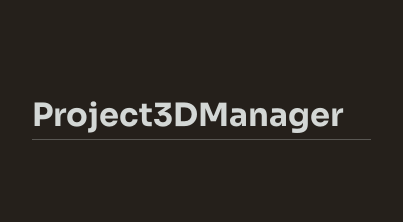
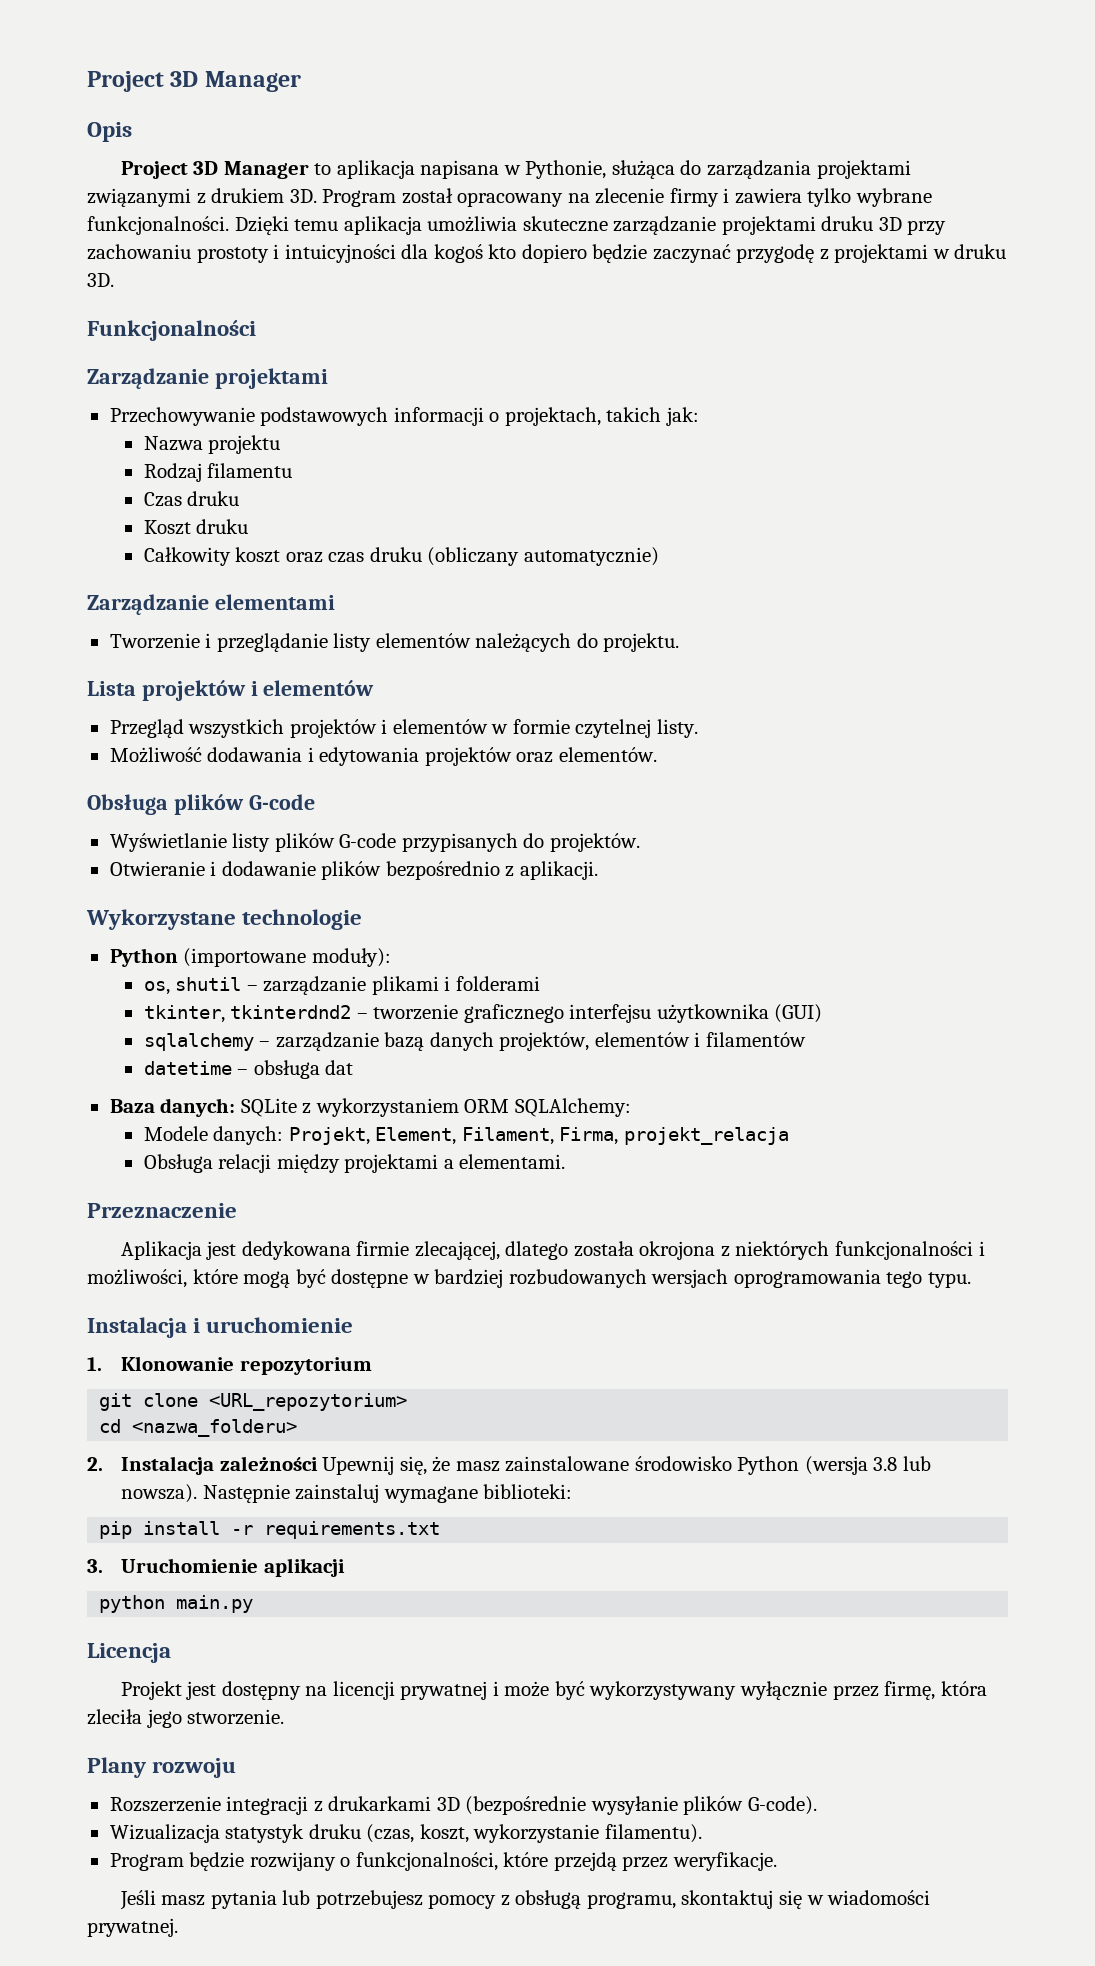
[32,101,344,133] Project3DManager -> [87,71,301,92] [87,122,132,142] [120,160,911,179] [87,188,932,207] [87,216,947,235] [87,244,1007,263] [87,273,114,287] [87,320,256,341] [87,368,328,389] [109,407,699,426] [143,435,281,454] [143,463,293,482] [143,491,240,507] [143,519,249,535] [143,547,659,566] [87,594,335,615] [109,633,680,652] [87,680,375,701] [109,719,698,738] [109,747,657,766] [87,794,315,815] [109,833,640,852] [109,861,598,880] [86,909,363,930] [109,948,391,967] [143,976,540,995] [143,1004,823,1023] [143,1032,806,1051] [143,1060,354,1079] [109,1098,631,1117] [143,1126,789,1145] [143,1154,566,1173] [87,1203,237,1218] [120,1241,985,1260] [87,1269,971,1288] [87,1317,354,1338] [87,1356,372,1375] [99,1393,408,1411] [99,1419,298,1437] [87,1456,932,1475] [121,1484,573,1503] [99,1521,441,1539] [87,1558,345,1577] [99,1595,254,1613] [87,1643,171,1663] [120,1681,987,1700] [87,1709,285,1728] [87,1757,237,1778] [109,1796,817,1815] [109,1824,702,1843] [109,1852,777,1871] [119,1890,931,1910] [87,1918,178,1937] Project 3D Manager // Opis // Project 3D Manager to aplikacja napisana w Pythonie, służąca do zarządzania projektami związanymi z drukiem 3D. Program został opracowany na zlecenie firmy i zawiera tylko wybrane funkcjonalności. Dzięki temu aplikacja umożliwia skuteczne zarządzanie projektami druku 3D przy zachowaniu prostoty i intuicyjności dla kogoś kto dopiero będzie zaczynać przygodę z projektami w druku 3D. // Funkcjonalności // Zarządzanie projektami // Przechowywanie podstawowych informacji o projektach, takich jak: // Nazwa projektu // Rodzaj filamentu // Czas druku // Koszt druku // Całkowity koszt oraz czas druku (obliczany automatycznie) // Zarządzanie elementami // Tworzenie i przeglądanie listy elementów należących do projektu. // Lista projektów i elementów // Przegląd wszystkich projektów i elementów w formie czytelnej listy. // Możliwość dodawania i edytowania projektów oraz elementów. // Obsługa plików G-code // Wyświetlanie listy plików G-code przypisanych do projektów. // Otwieranie i dodawanie plików bezpośrednio z aplikacji. // Wykorzystane technologie // Python (importowane moduły): // os, shutil – zarządzanie plikami i folderami // tkinter, tkinterdnd2 – tworzenie graficznego interfejsu użytkownika (GUI) // sqlalchemy – zarządzanie bazą danych projektów, elementów i filamentów // datetime – obsługa dat // Baza danych: SQLite z wykorzystaniem ORM SQLAlchemy: // Modele danych: Projekt, Element, Filament, Firma, projekt_relacja // Obsługa relacji między projektami a elementami. // Przeznaczenie // Aplikacja jest dedykowana firmie zlecającej, dlatego została okrojona z niektórych funkcjonalności i możliwości, które mogą być dostępne w bardziej rozbudowanych wersjach oprogramowania tego typu. // Instalacja i uruchomienie // 1. Klonowanie repozytorium // git clone <URL_repozytorium> // cd <nazwa_folderu> // 2. Instalacja zależności Upewnij się, że masz zainstalowane środowisko Python (wersja 3.8 lub nowsza). Następnie zainstaluj wymagane biblioteki: // pip install -r requirements.txt // 3. Uruchomienie aplikacji // python main.py // Licencja // Projekt jest dostępny na licencji prywatnej i może być wykorzystywany wyłącznie przez firmę, która zleciła jego stworzenie. // Plany rozwoju // Rozszerzenie integracji z drukarkami 3D (bezpośrednie wysyłanie plików G-code). // Wizualizacja statystyk druku (czas, koszt, wykorzystanie filamentu). // Program będzie rozwijany o funkcjonalności, które przejdą przez weryfikacje. // Jeśli masz pytania lub potrzebujesz pomocy z obsługą programu, skontaktuj się w wiadomości prywatnej.

